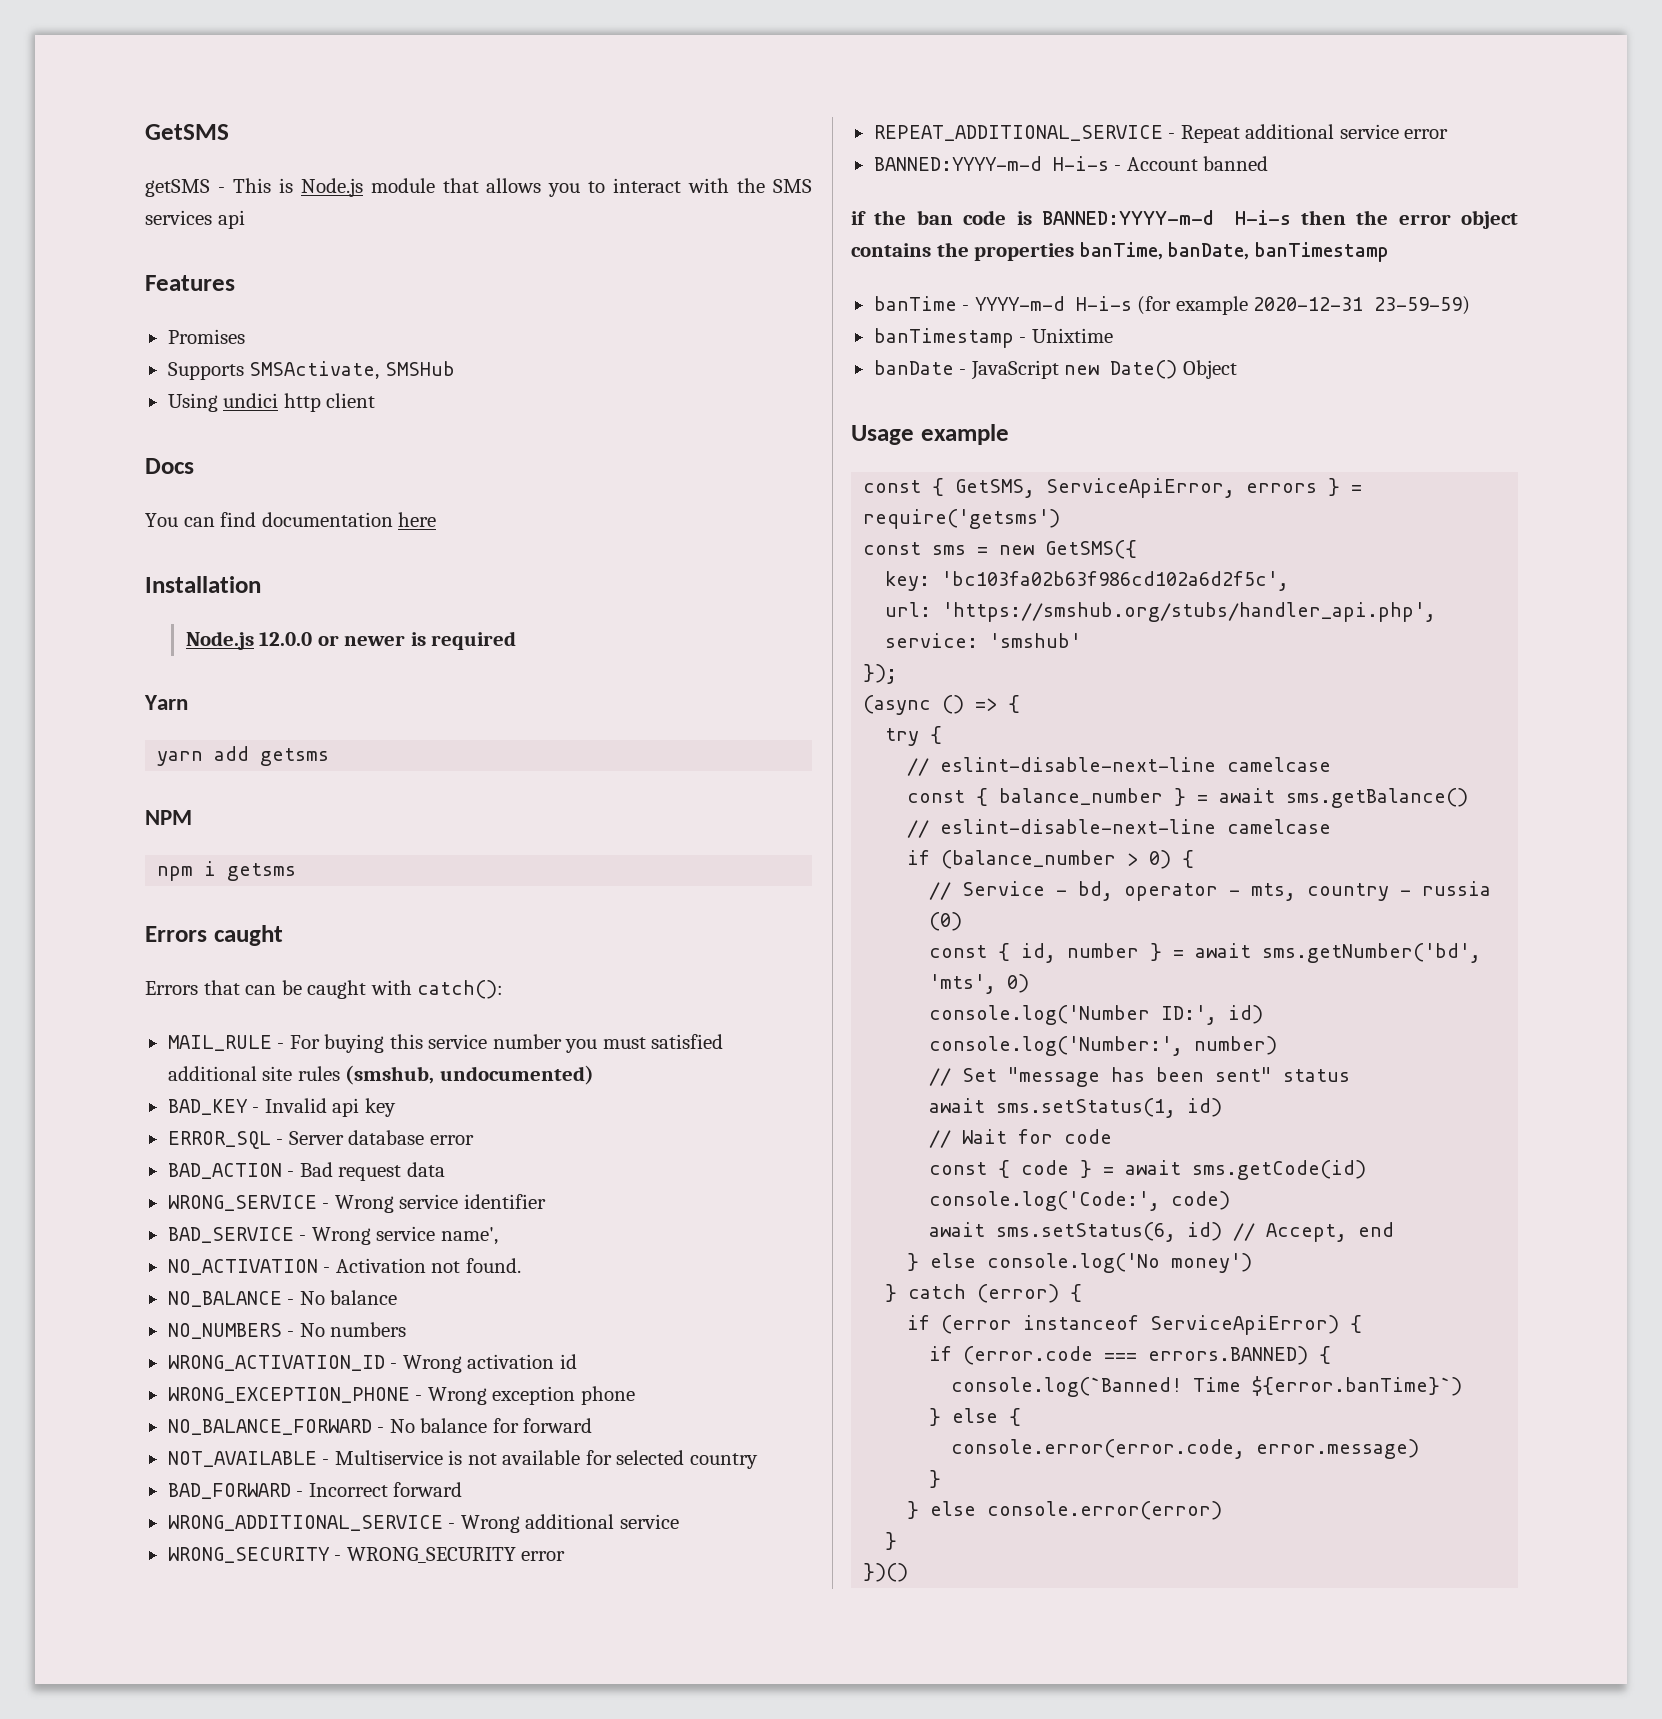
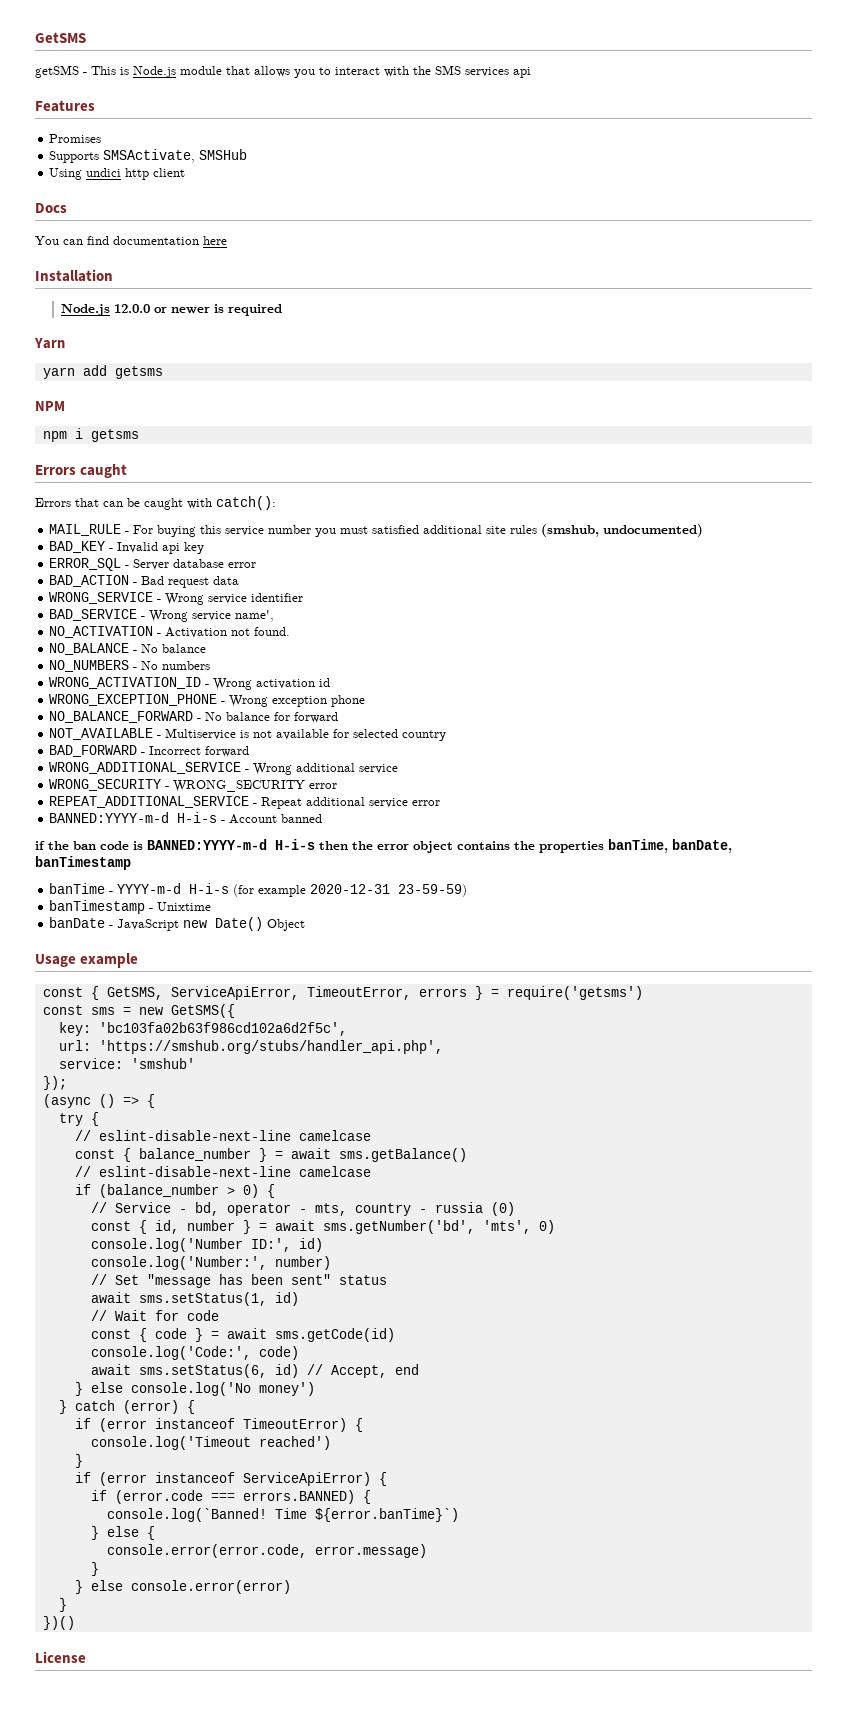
(1236, 488) none -> [306,986,411,1000] TimeoutError,
(1083, 1293) none -> [74,1418,363,1432] [90,1436,331,1450] [74,1454,83,1468] // if (error instanceof TimeoutError) { // console.log('Timeout reached') // }
(909, 1572) none -> [35,1651,86,1663] // License

